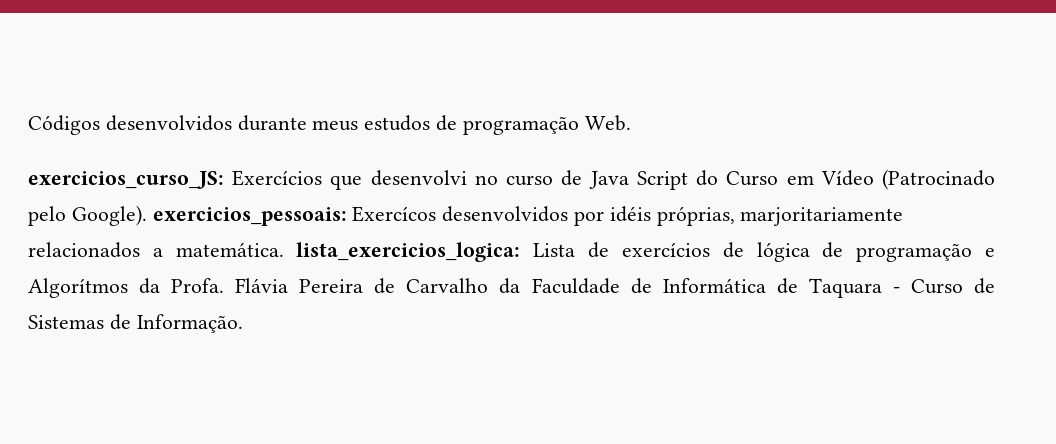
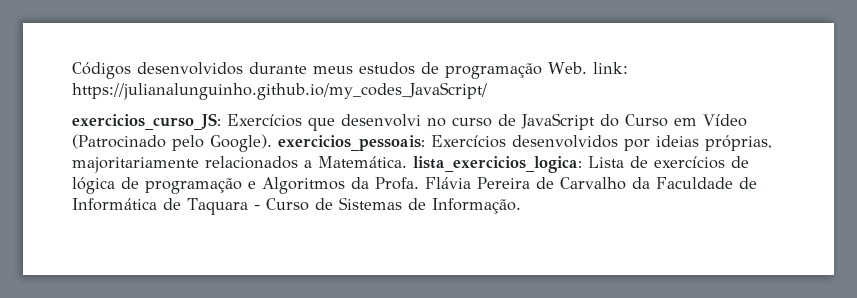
(631, 123) none -> [592,62,628,74] [72,82,487,100] link: https://julianalunguinho.github.io/my_codes_JavaScript/
[588,171,688,190] Java Script -> [521,113,595,130] JavaScript
[352,206,437,222] Exercícos -> [431,135,506,148] Exercícios
[609,206,904,226] idéis próprias, marjoritariamente -> [656,135,772,151] [72,157,199,173] ideias próprias, majoritariamente
[175,242,284,257] matemática. -> [318,156,407,168] Matemática.
[28,278,128,298] Algorítmos -> [262,177,345,194] Algoritmos

